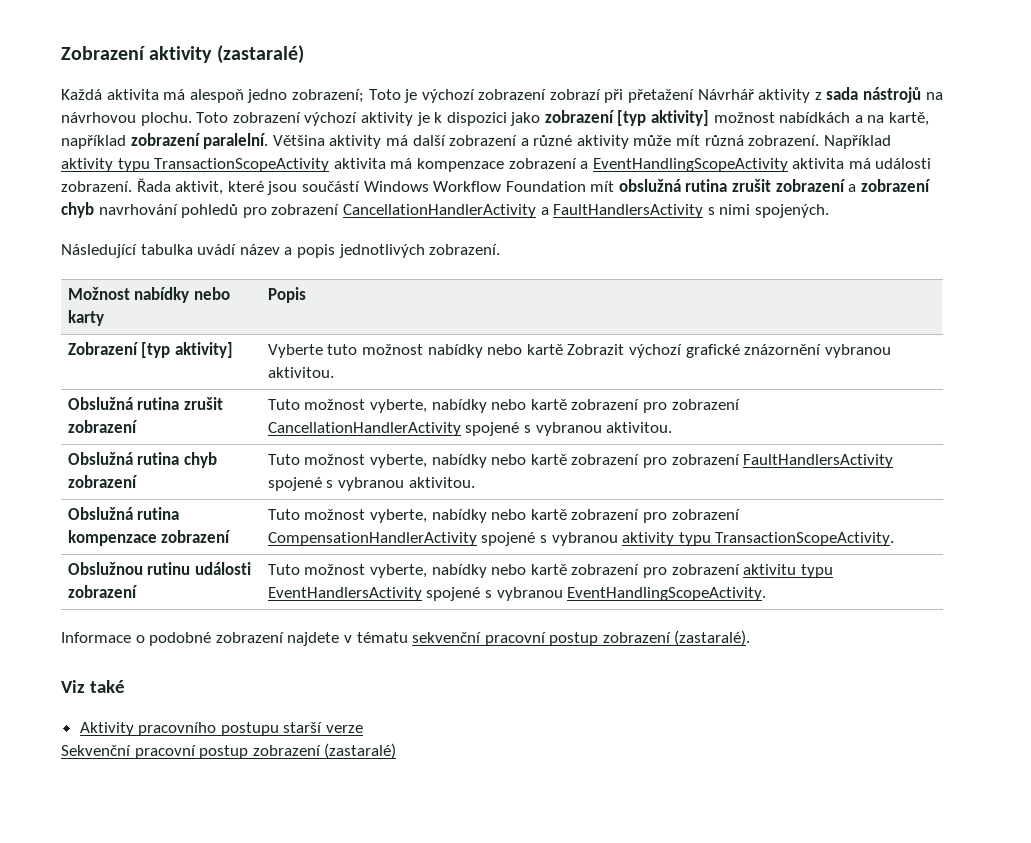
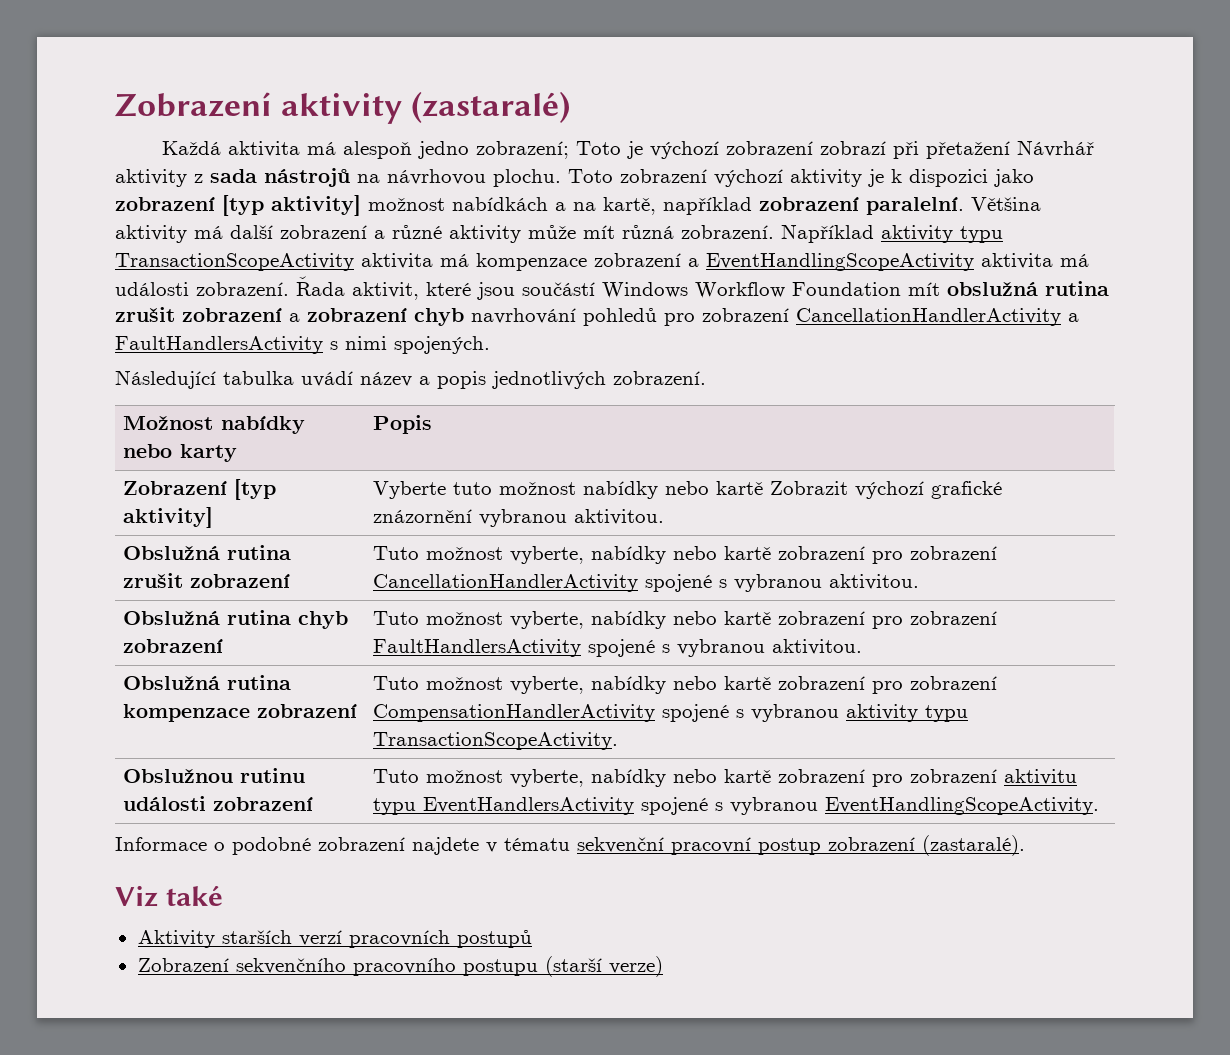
[138,722,364,736] [61,743,397,759] pracovního postupu starší verze // Sekvenční pracovní postup zobrazení (zastaralé) -> [221,930,532,948] [137,956,663,977] starších verzí pracovních postupů // Zobrazení sekvenčního pracovního postupu (starší verze)

